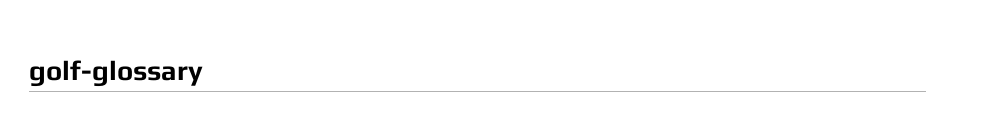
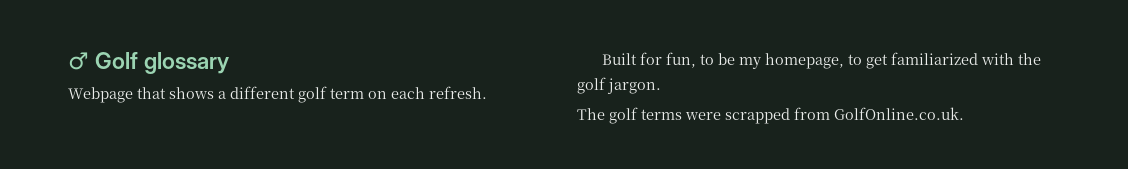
[29,60,203,87] golf-glossary -> [68,52,230,74] [68,86,487,103] [602,52,1042,69] [577,77,661,94] [577,107,964,124] ♂ Golf glossary // Webpage that shows a different golf term on each refresh. // Built for fun, to be my homepage, to get familiarized with the golf jargon. // The golf terms were scrapped from GolfOnline.co.uk.

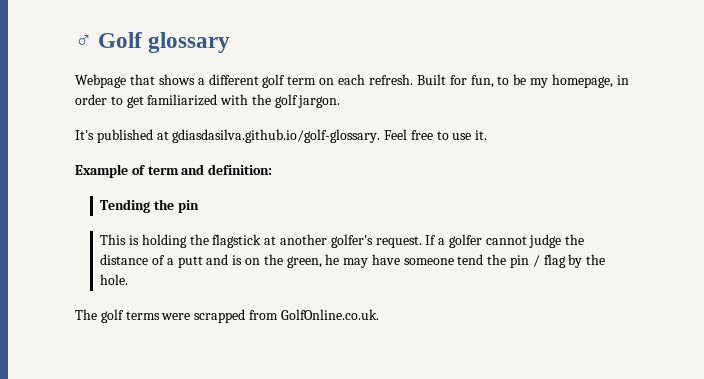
(487, 92) // -> (413, 79) none
(845, 61) none -> [616,75,629,85] [75,94,107,105] in order
(661, 86) none -> [75,129,488,143] [75,164,273,178] [100,199,199,213] [100,234,585,248] [100,254,606,268] [100,274,129,285] // It's published at gdiasdasilva.github.io/golf-glossary. Feel free to use it. // Example of term and definition: // Tending the pin // This is holding the flagstick at another golfer's request. If a golfer cannot judge the distance of a putt and is on the green, he may have someone tend the pin / flag by the hole.

